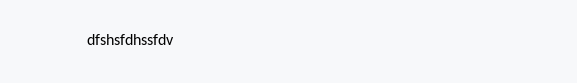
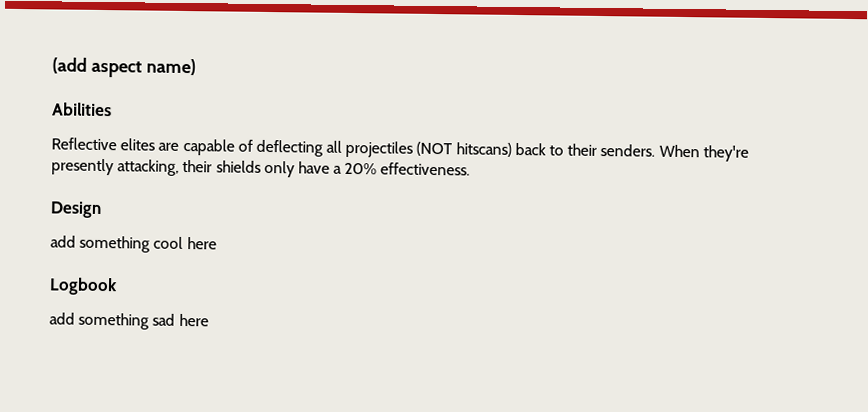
[87,34,174,45] dfshsfdhssfdv -> [52,57,196,78] [52,102,112,117] [51,137,749,162] [51,158,471,178] [50,201,102,218] [50,235,217,253] [49,277,118,296] [49,312,209,330] (add aspect name) // Abilities // Reflective elites are capable of deflecting all projectiles (NOT hitscans) back to their senders. When they're presently attacking, their shields only have a 20% effectiveness. // Design // add something cool here // Logbook // add something sad here

